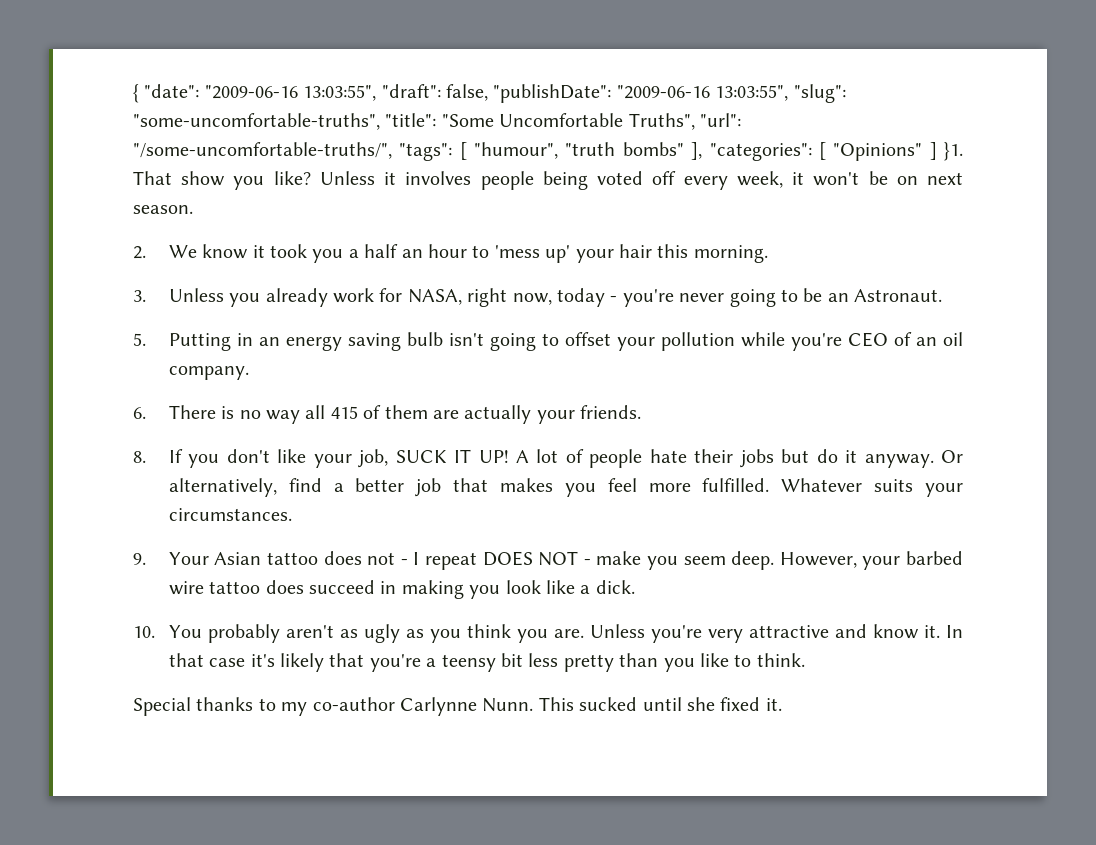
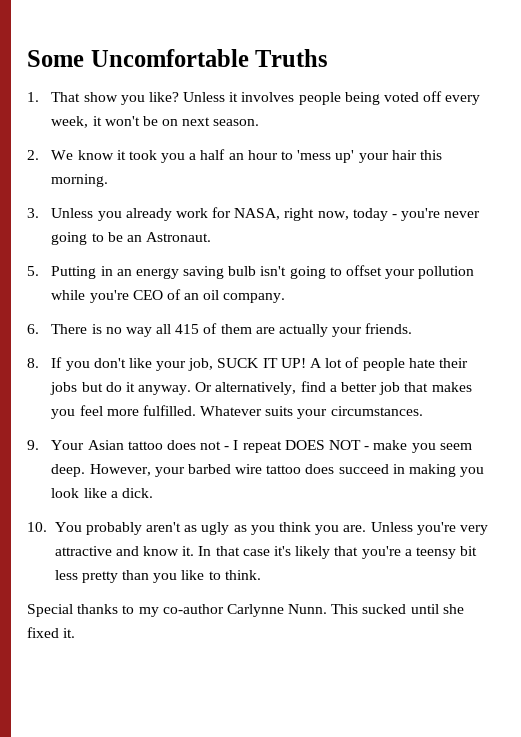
[133,84,846,103] [133,113,741,130] [133,142,964,161] { "date": "2009-06-16 13:03:55", "draft": false, "publishDate": "2009-06-16 13:03:55", "slug": "some-uncomfortable-truths", "title": "Some Uncomfortable Truths", "url": "/some-uncomfortable-truths/", "tags": [ "humour", "truth bombs" ], "categories": [ "Opinions" ] }1. -> [27,49,329,67] [27,92,39,102] Some Uncomfortable Truths // 1.

